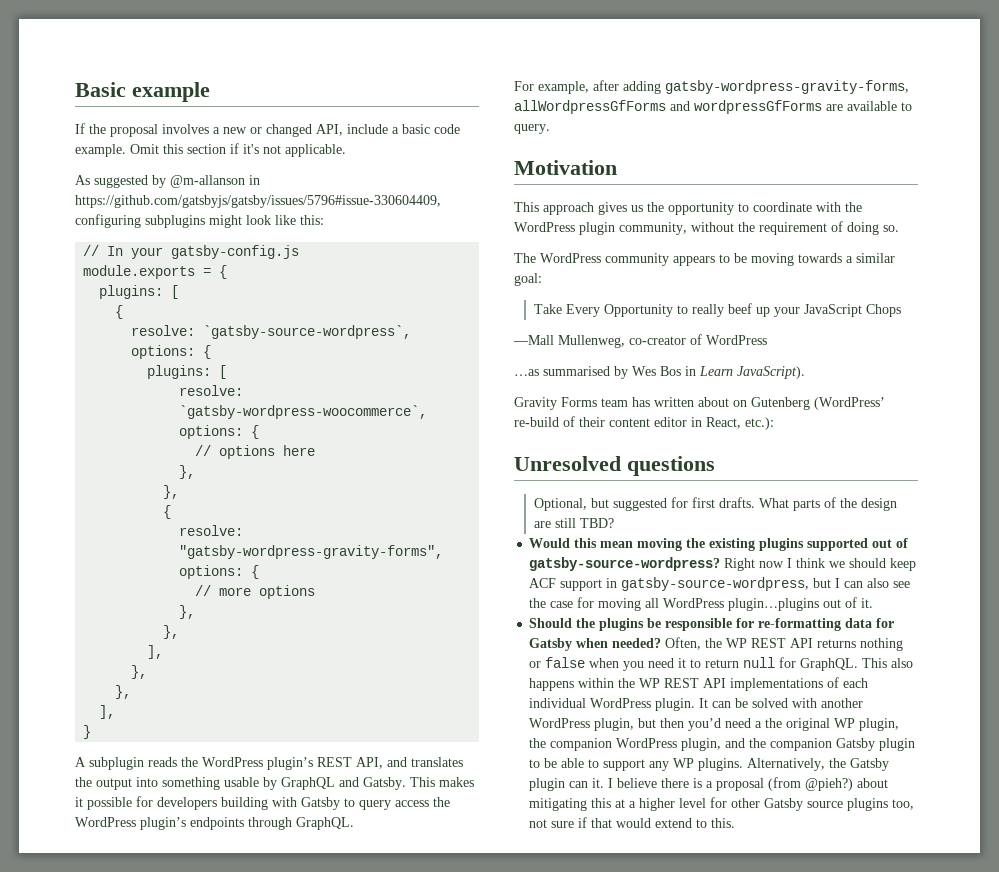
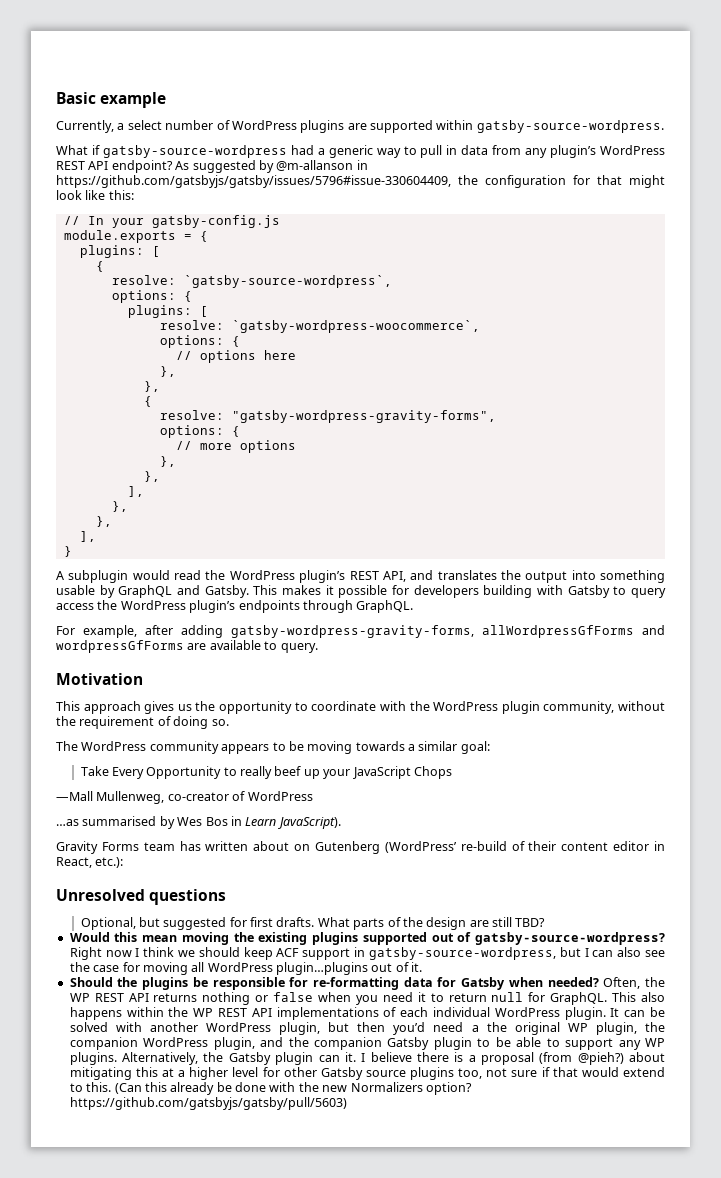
[75,123,460,137] [75,143,346,157] If the proposal involves a new or changed API, include a basic code example. Omit this section if it's not applicable. // -> [56,120,664,133] [56,145,666,158] [56,160,173,173] Currently, a select number of WordPress plugins are supported within gatsby-source-wordpress. // What if gatsby-source-wordpress had a generic way to pull in data from any plugin’s WordPress REST API endpoint?
[75,214,205,228] configuring subplugins -> [458,175,622,188] the configuration for that
[148,757,177,767] reads -> [132,570,202,580] would read
(736, 823) none -> [114,1082,472,1095] [69,1097,347,1110] (Can this already be done with the new Normalizers option? https://github.com/gatsbyjs/gatsby/pull/5603)

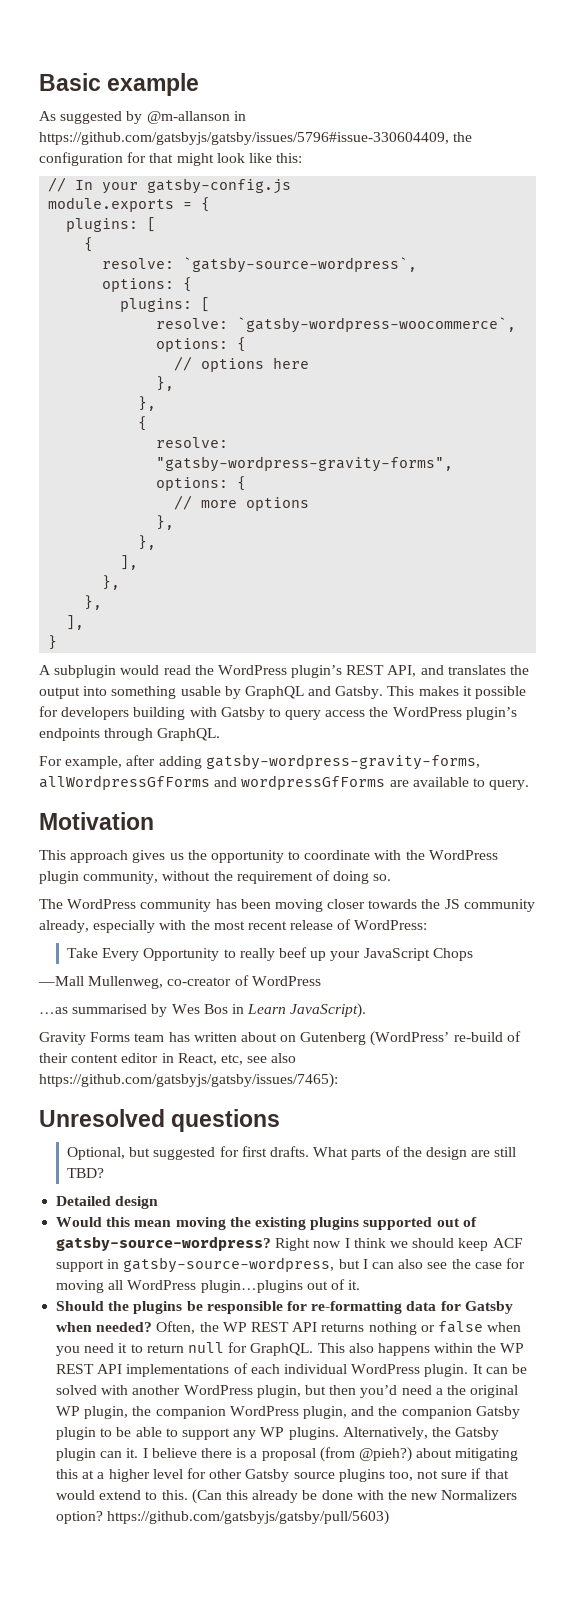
[56,120,664,133] [56,145,666,158] [56,160,173,173] Currently, a select number of WordPress plugins are supported within gatsby-source-wordpress. // What if gatsby-source-wordpress had a generic way to pull in data from any plugin’s WordPress REST API endpoint? -> (200, 84) none
[221,741,490,754] appears to be moving towards a similar goal: -> [215,899,535,912] [39,919,428,933] has been moving closer towards the JS community already, especially with the most recent release of WordPress:
[95,857,124,868] etc.): -> [220,1053,297,1065] [39,1073,338,1088] etc, see also https://github.com/gatsbyjs/gatsby/issues/7465):
(546, 922) none -> [56,1196,159,1209] // Detailed design

